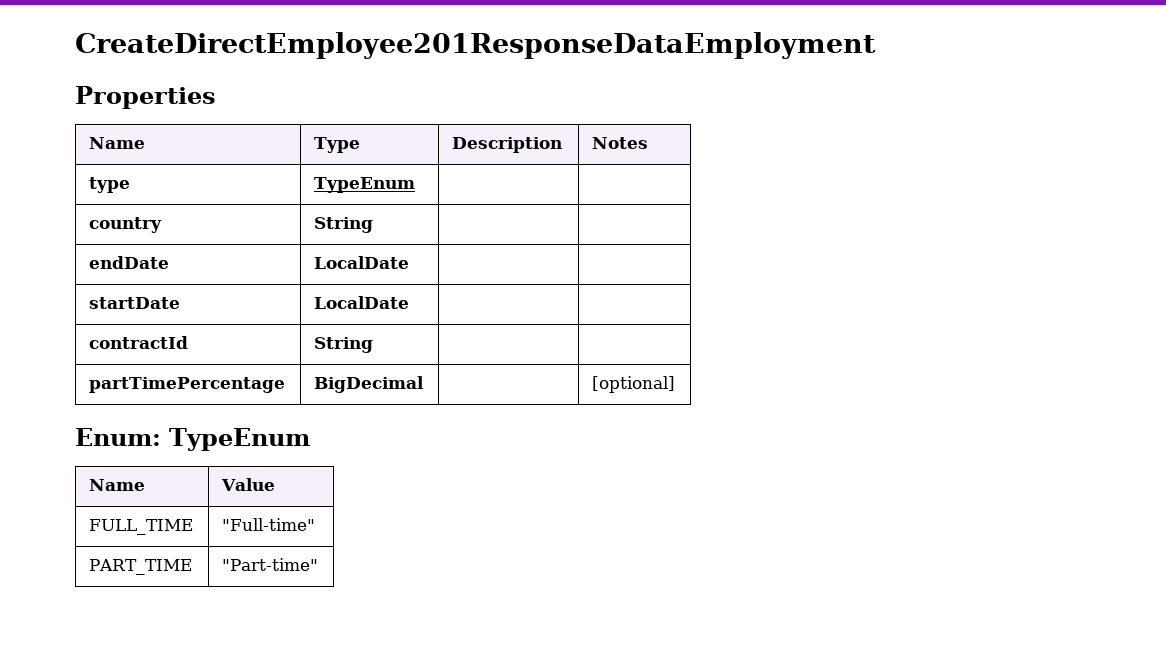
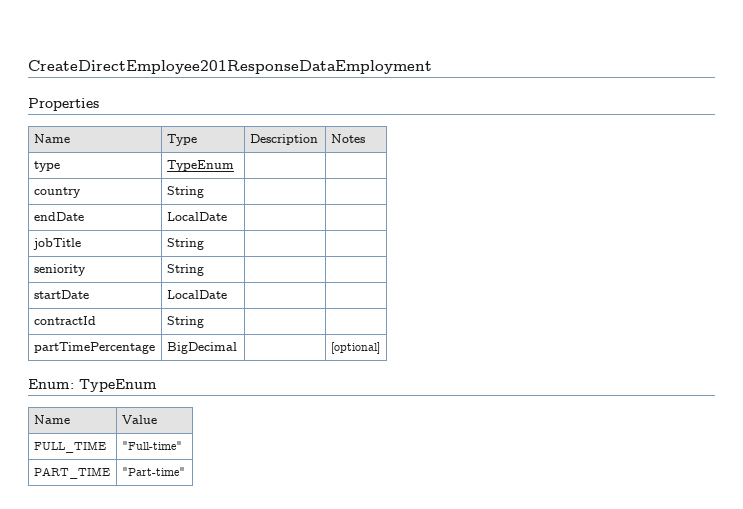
(410, 262) none -> [32,238,81,250] [166,238,204,250] [33,264,86,276] [166,264,204,276] // jobTitle | String | | // seniority | String | |

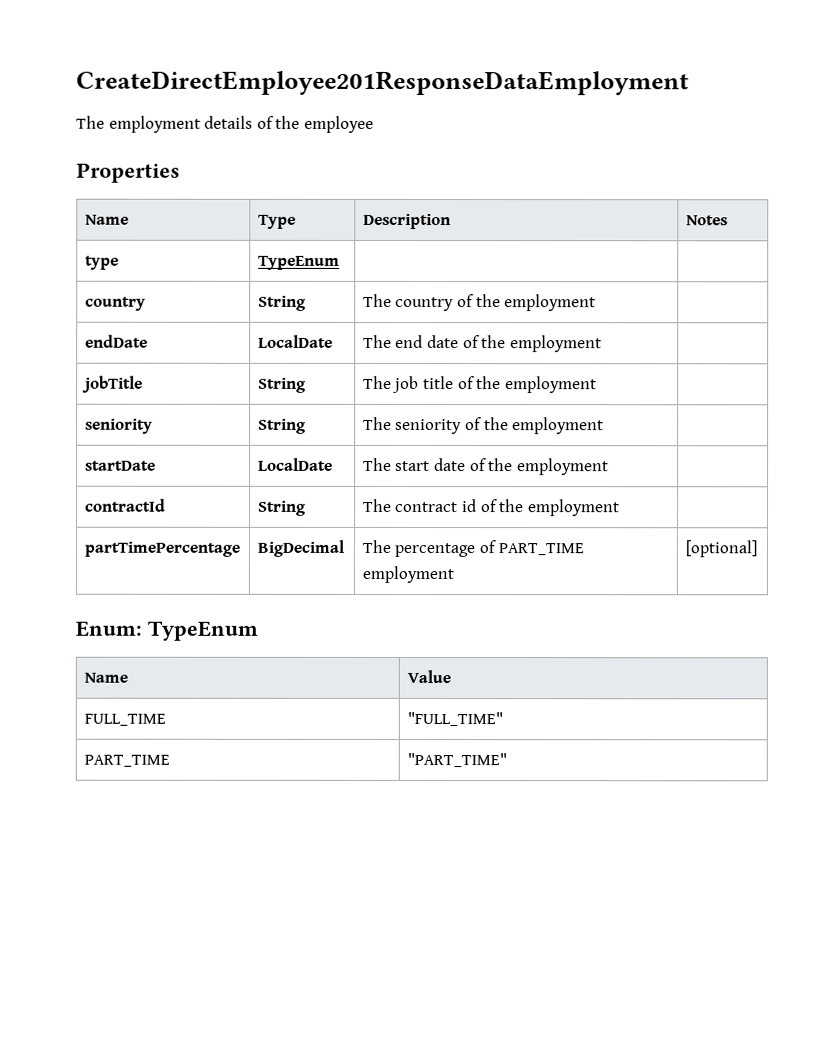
(432, 67) none -> [76,115,374,133] // The employment details of the employee
[33,212,84,221] [166,212,227,221] [32,238,81,250] [166,238,204,250] [33,264,86,276] [166,264,204,276] [33,290,89,299] [166,290,227,299] [33,316,96,325] [166,316,204,328] [33,342,155,354] [166,342,237,354] | // endDate | LocalDate | | // jobTitle | String | | // seniority | String | | // startDate | LocalDate | | // contractId | String | | // partTimePercentage | BigDecimal | -> [362,293,597,312] [84,334,148,348] [257,334,333,348] [362,334,602,353] [81,375,143,393] [257,377,306,393] [362,375,597,394] [84,418,153,434] [257,418,306,434] [362,416,605,435] [84,460,156,471] [257,457,333,471] [362,457,609,476] [84,498,166,512] [257,500,306,516] [362,498,620,517] [83,541,240,557] [256,539,344,557] [361,539,584,558] [361,565,454,584] The country of the employment | // endDate | LocalDate | The end date of the employment | // jobTitle | String | The job title of the employment | // seniority | String | The seniority of the employment | // startDate | LocalDate | The start date of the employment | // contractId | String | The contract id of the employment | // partTimePercentage | BigDecimal | The percentage of PART_TIME employment
[121,441,182,450] "Full-time" -> [406,711,503,727] "FULL_TIME"
[121,467,185,476] "Part-time" -> [406,752,507,768] "PART_TIME"

